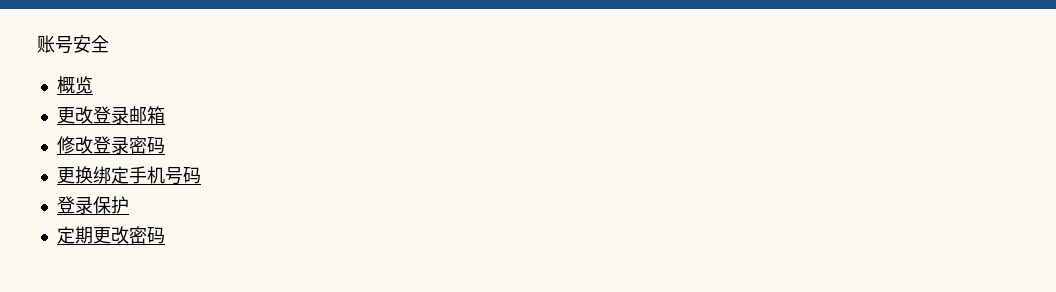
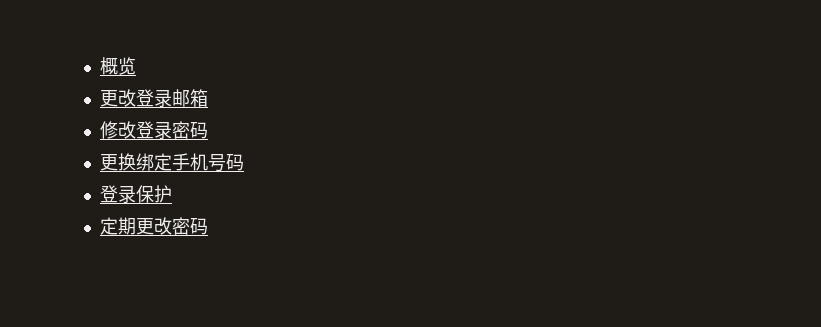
[37,35,109,54] 账号安全 // -> (99, 66) none

